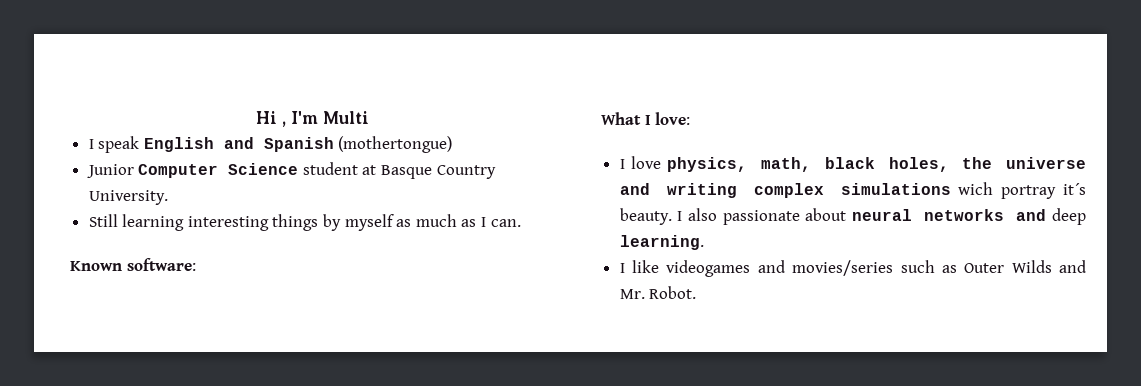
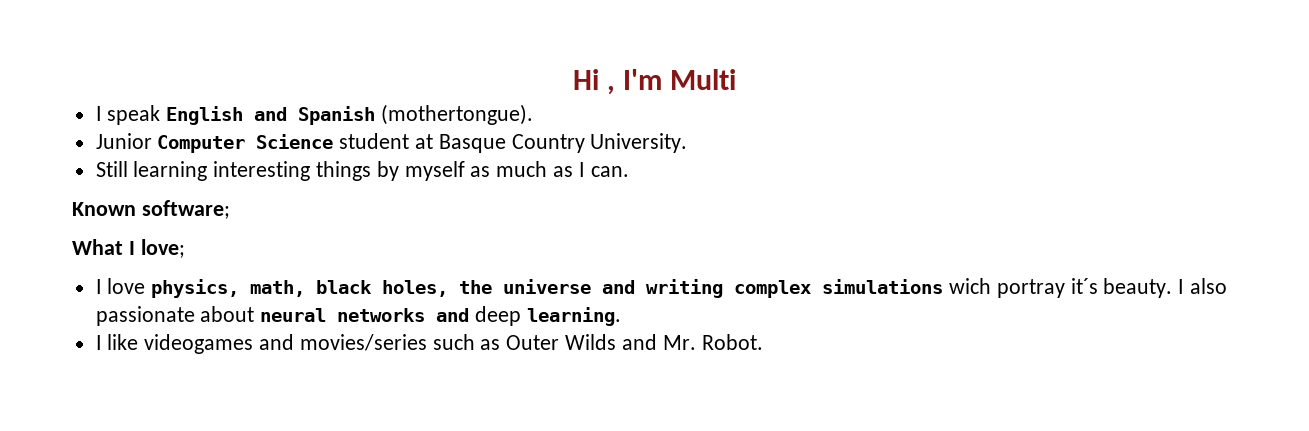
[338,136,453,153] (mothertongue) -> [381,104,534,125] (mothertongue).
[126,258,196,271] software: -> [141,200,230,219] software;
[655,112,691,125] love: -> [140,239,185,258] love;

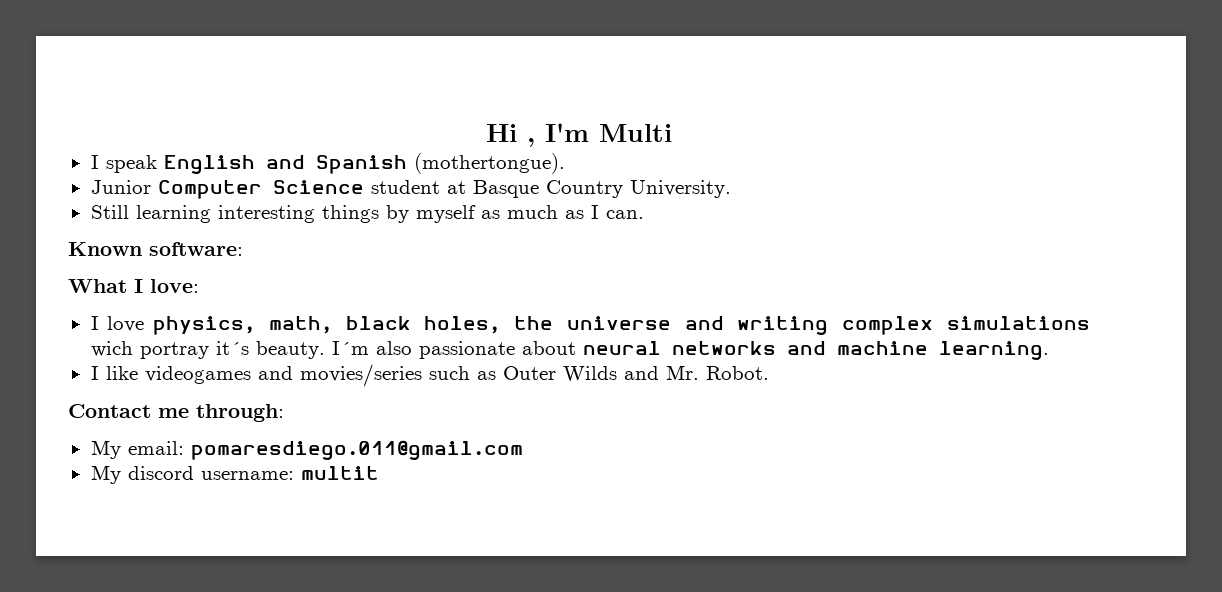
[141,200,230,219] software; -> [149,242,243,256] software:
[140,239,185,258] love; -> [150,279,199,293] love:
[1178,279,1185,294] I -> [331,341,369,355] I´m
[475,306,522,326] deep -> [836,341,928,355] machine
(763, 342) none -> [68,404,284,422] [90,440,523,460] [90,465,379,484] // Contact me through: // My email: pomaresdiego.011@gmail.com // My discord username: multit

